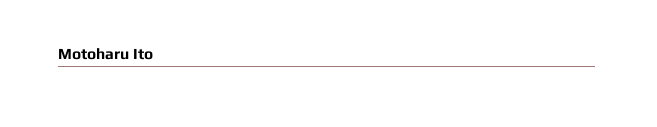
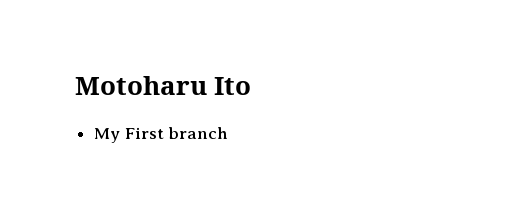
(154, 54) none -> [94,127,228,143] // My First branch

